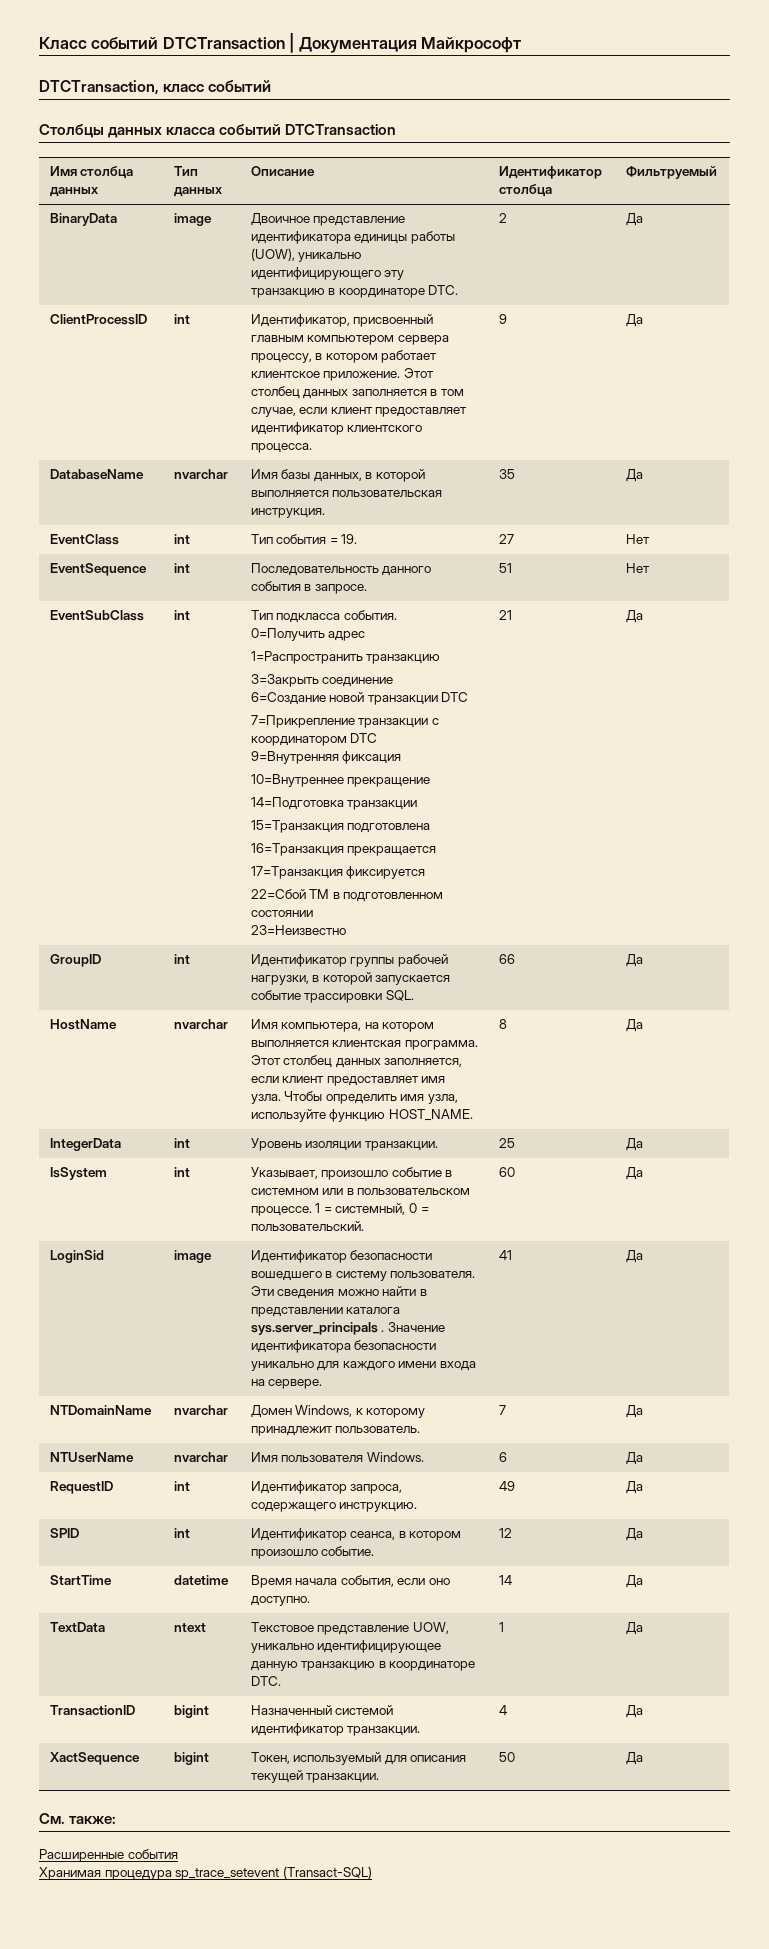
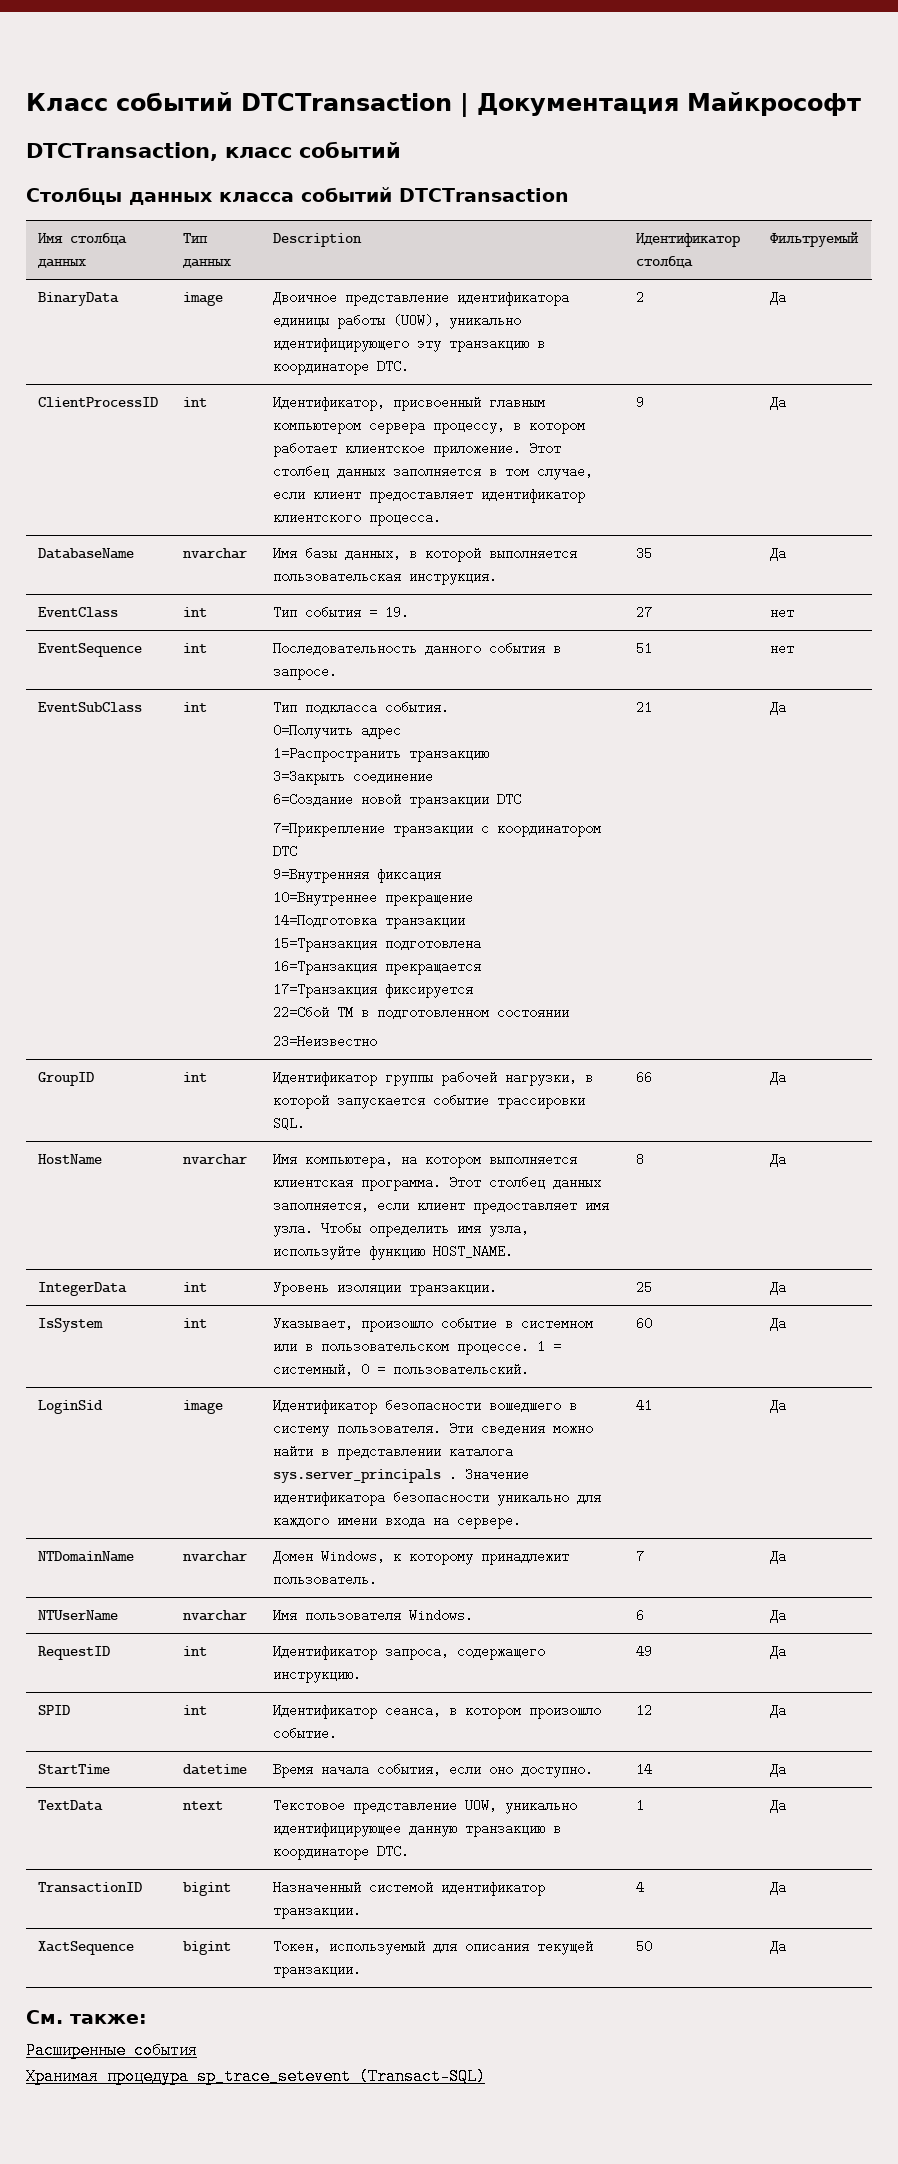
[250,166,315,176] Описание -> [272,233,362,247] Description
[625,534,650,544] Нет -> [769,604,794,620] нет
[625,563,650,573] Нет -> [769,640,794,656] нет

